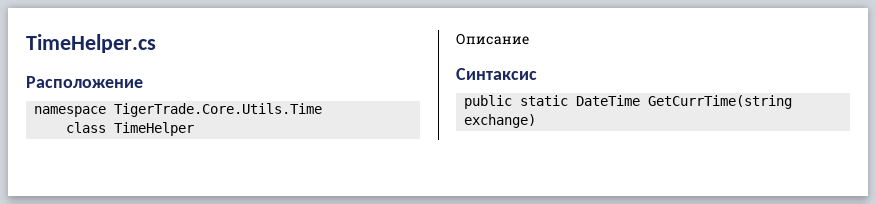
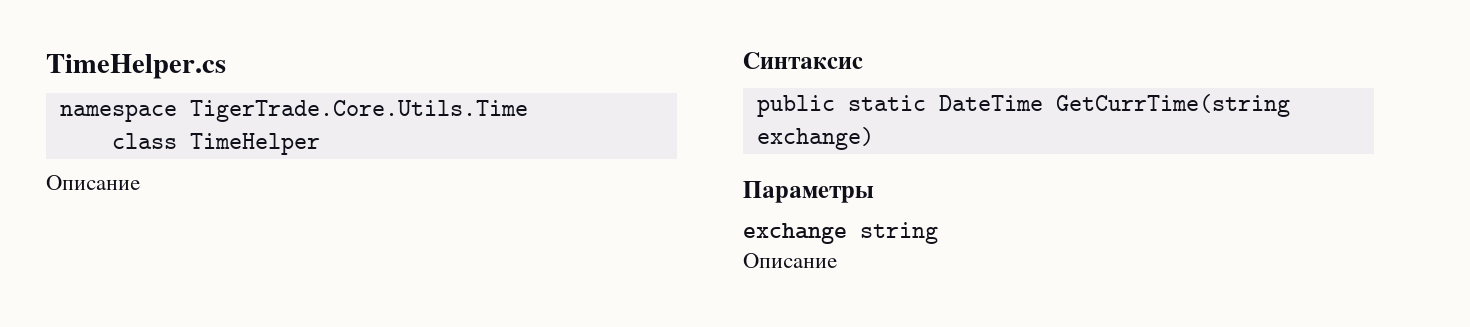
[26,76,143,88] // Расположение -> (226, 66) none
(537, 121) none -> [743,181,874,203] [743,222,938,244] [743,253,837,268] // Параметры // exchange string // Описание

